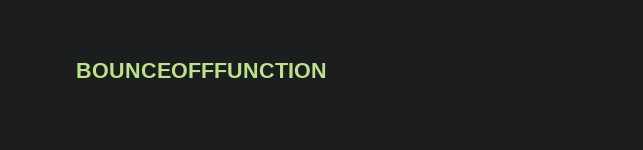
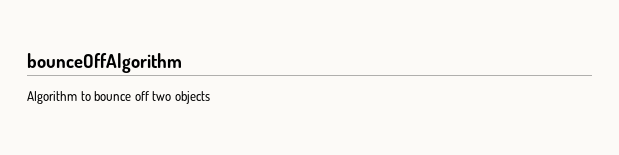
[76,63,327,78] BOUNCEOFFFUNCTION -> [27,53,182,73] [27,91,210,104] bounceOffAlgorithm // Algorithm to bounce off two objects

